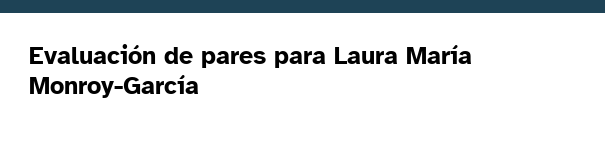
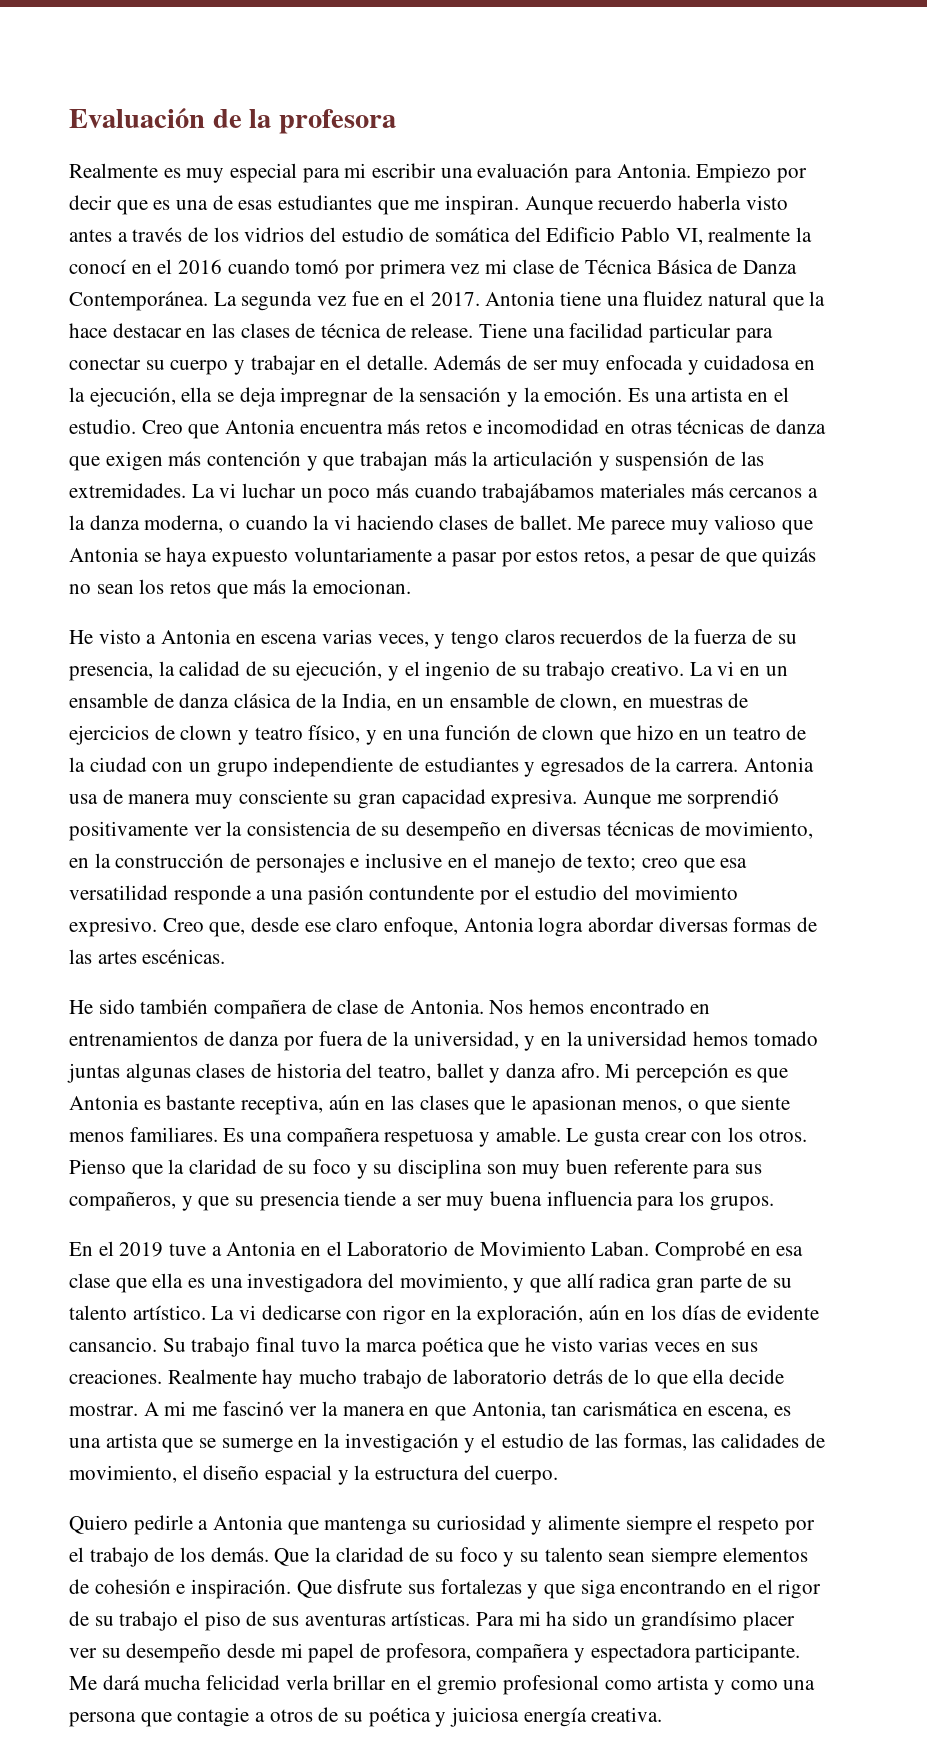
[201,45,472,68] [29,75,199,98] pares para Laura María Monroy-García -> [249,109,397,134] [69,163,808,183] [69,195,788,215] [69,227,813,245] [69,259,798,279] [69,291,826,311] [69,323,773,343] [69,355,816,375] [69,387,789,407] [69,419,826,439] [69,451,764,471] [69,483,819,503] [69,515,814,535] [69,547,817,567] [69,579,411,599] [69,629,797,649] [69,661,788,681] [69,693,749,711] [69,725,807,745] [69,757,814,777] [69,789,780,809] [69,821,814,841] [69,853,748,873] [69,885,738,905] [69,917,818,937] [69,949,226,964] [69,999,711,1019] [69,1031,818,1051] [67,1063,789,1083] [69,1095,791,1115] [69,1127,807,1147] [69,1159,763,1179] [69,1191,774,1211] [69,1241,804,1261] [69,1273,793,1293] [69,1305,820,1325] [69,1337,759,1357] [69,1369,785,1389] [69,1401,792,1421] [69,1433,825,1453] [69,1465,559,1485] [69,1515,815,1535] [69,1547,808,1567] [69,1579,822,1599] [69,1611,796,1631] [69,1643,801,1663] [69,1675,816,1695] [69,1707,663,1727] la profesora // Realmente es muy especial para mi escribir una evaluación para Antonia. Empiezo por decir que es una de esas estudiantes que me inspiran. Aunque recuerdo haberla visto antes a través de los vidrios del estudio de somática del Edificio Pablo VI, realmente la conocí en el 2016 cuando tomó por primera vez mi clase de Técnica Básica de Danza Contemporánea. La segunda vez fue en el 2017. Antonia tiene una fluidez natural que la hace destacar en las clases de técnica de release. Tiene una facilidad particular para conectar su cuerpo y trabajar en el detalle. Además de ser muy enfocada y cuidadosa en la ejecución, ella se deja impregnar de la sensación y la emoción. Es una artista en el estudio. Creo que Antonia encuentra más retos e incomodidad en otras técnicas de danza que exigen más contención y que trabajan más la articulación y suspensión de las extremidades. La vi luchar un poco más cuando trabajábamos materiales más cercanos a la danza moderna, o cuando la vi haciendo clases de ballet. Me parece muy valioso que Antonia se haya expuesto voluntariamente a pasar por estos retos, a pesar de que quizás no sean los retos que más la emocionan. // He visto a Antonia en escena varias veces, y tengo claros recuerdos de la fuerza de su presencia, la calidad de su ejecución, y el ingenio de su trabajo creativo. La vi en un ensamble de danza clásica de la India, en un ensamble de clown, en muestras de ejercicios de clown y teatro físico, y en una función de clown que hizo en un teatro de la ciudad con un grupo independiente de estudiantes y egresados de la carrera. Antonia usa de manera muy consciente su gran capacidad expresiva. Aunque me sorprendió positivamente ver la consistencia de su desempeño en diversas técnicas de movimiento, en la construcción de personajes e inclusive en el manejo de texto; creo que esa versatilidad responde a una pasión contundente por el estudio del movimiento expresivo. Creo que, desde ese claro enfoque, Antonia logra abordar diversas formas de las artes escénicas. // He sido también compañera de clase de Antonia. Nos hemos encontrado en entrenamientos de danza por fuera de la universidad, y en la universidad hemos tomado juntas algunas clases de historia del teatro, ballet y danza afro. Mi percepción es que Antonia es bastante receptiva, aún en las clases que le apasionan menos, o que siente menos familiares. Es una compañera respetuosa y amable. Le gusta crear con los otros. Pienso que la claridad de su foco y su disciplina son muy buen referente para sus compañeros, y que su presencia tiende a ser muy buena influencia para los grupos. // En el 2019 tuve a Antonia en el Laboratorio de Movimiento Laban. Comprobé en esa clase que ella es una investigadora del movimiento, y que allí radica gran parte de su talento artístico. La vi dedicarse con rigor en la exploración, aún en los días de evidente cansancio. Su trabajo final tuvo la marca poética que he visto varias veces en sus creaciones. Realmente hay mucho trabajo de laboratorio detrás de lo que ella decide mostrar. A mi me fascinó ver la manera en que Antonia, tan carismática en escena, es una artista que se sumerge en la investigación y el estudio de las formas, las calidades de movimiento, el diseño espacial y la estructura del cuerpo. // Quiero pedirle a Antonia que mantenga su curiosidad y alimente siempre el respeto por el trabajo de los demás. Que la claridad de su foco y su talento sean siempre elementos de cohesión e inspiración. Que disfrute sus fortalezas y que siga encontrando en el rigor de su trabajo el piso de sus aventuras artísticas. Para mi ha sido un grandísimo placer ver su desempeño desde mi papel de profesora, compañera y espectadora participante. Me dará mucha felicidad verla brillar en el gremio profesional como artista y como una persona que contagie a otros de su poética y juiciosa energía creativa.

